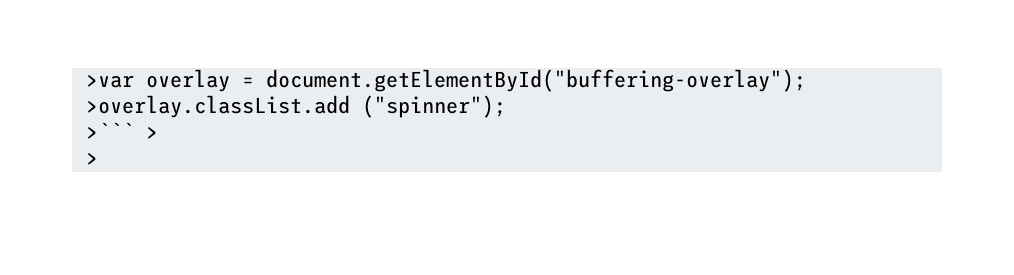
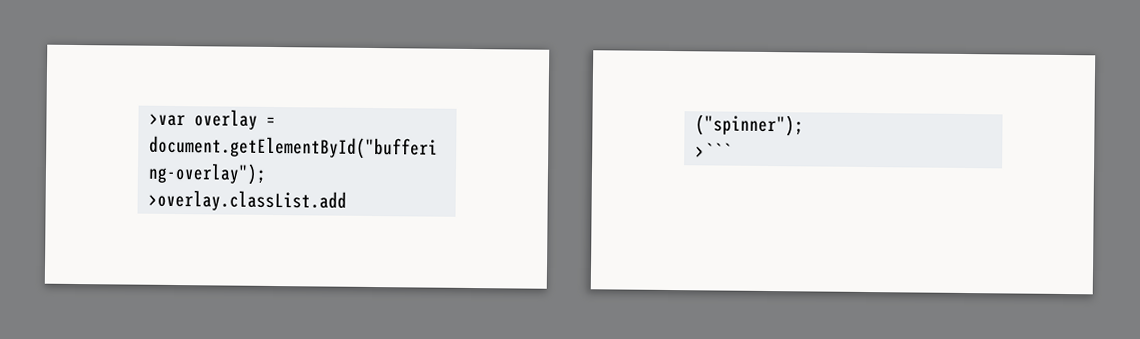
[145,126,158,139] [85,152,98,165] > // > -> (732, 150) none

